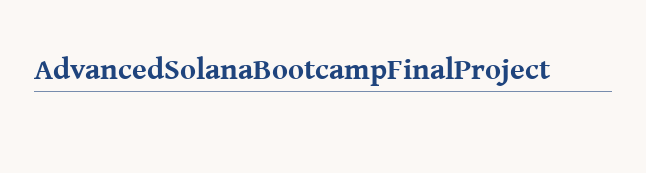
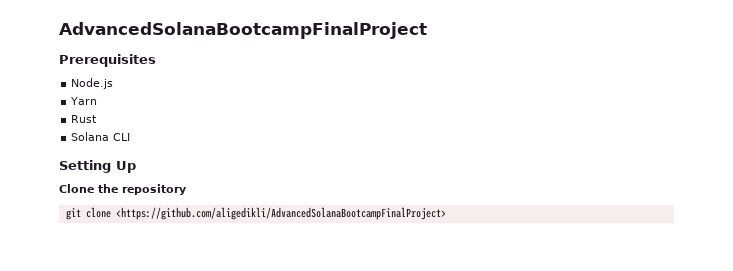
(551, 71) none -> [59,54,156,67] [71,78,114,89] [70,97,98,105] [71,115,98,123] [71,132,131,141] [59,160,136,173] [59,184,186,195] [65,207,446,220] // Prerequisites // Node.js // Yarn // Rust // Solana CLI // Setting Up // Clone the repository // git clone <https://github.com/aligedikli/AdvancedSolanaBootcampFinalProject>

